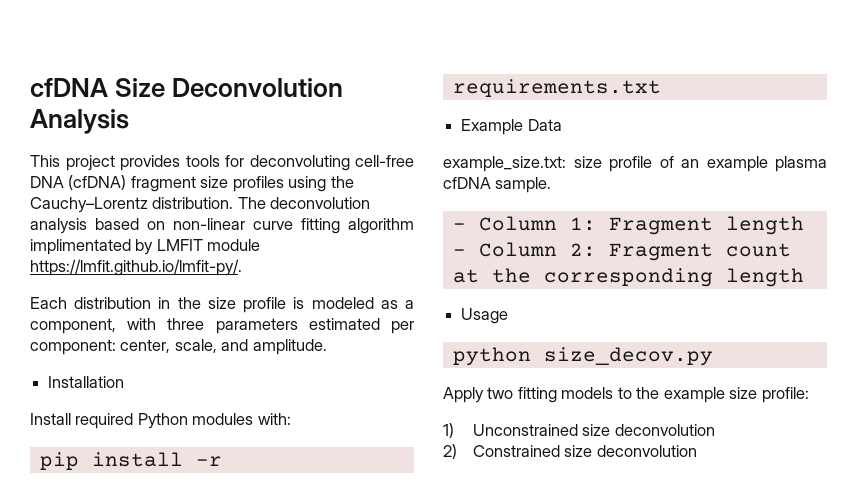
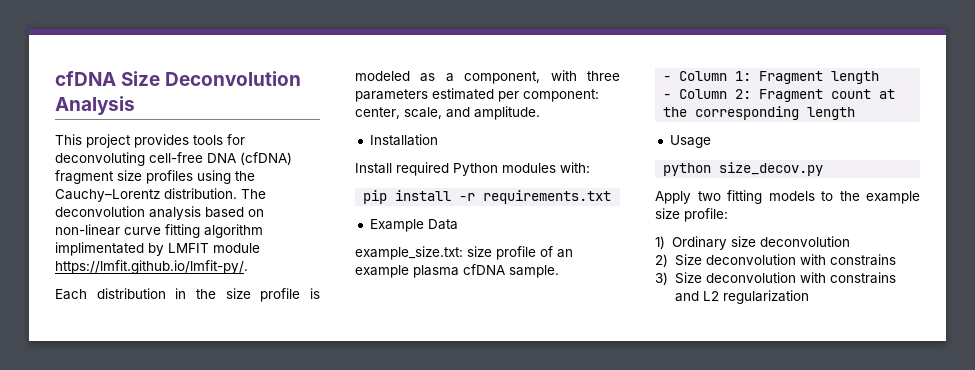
[472,424,578,436] Unconstrained -> [672,236,728,250] Ordinary
[472,445,697,457] Constrained size deconvolution -> [674,254,896,266] [655,272,896,285] [674,290,809,304] Size deconvolution with constrains // 3) Size deconvolution with constrains and L2 regularization

